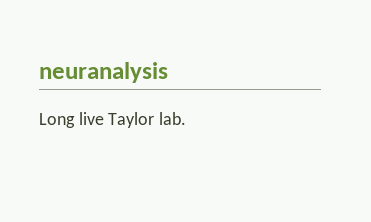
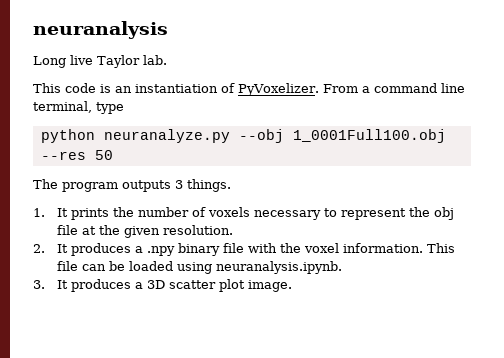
(187, 118) none -> [33,83,465,96] [33,101,124,114] [40,129,446,143] [40,150,113,160] [33,179,231,192] [33,207,454,220] [56,225,233,238] [33,243,455,256] [56,261,342,274] [33,279,292,292] // This code is an instantiation of PyVoxelizer. From a command line terminal, type // python neuranalyze.py --obj 1_0001Full100.obj --res 50 // The program outputs 3 things. // 1. It prints the number of voxels necessary to represent the obj file at the given resolution. // 2. It produces a .npy binary file with the voxel information. This file can be loaded using neuranalysis.ipynb. // 3. It produces a 3D scatter plot image.

